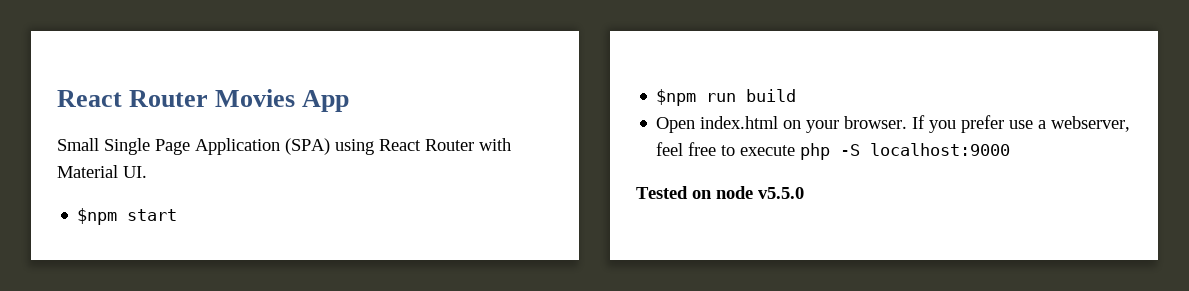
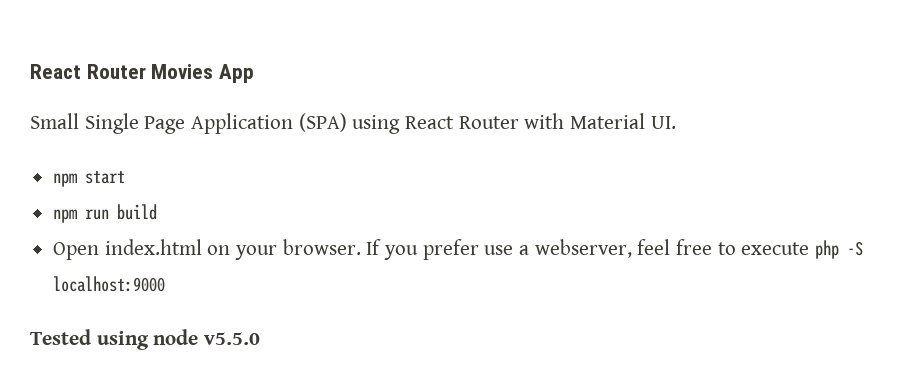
[77,208,118,225] $npm -> [53,173,78,187] npm
[656,89,697,106] $npm -> [53,209,78,223] npm
[692,190,712,199] on -> [96,331,149,350] using

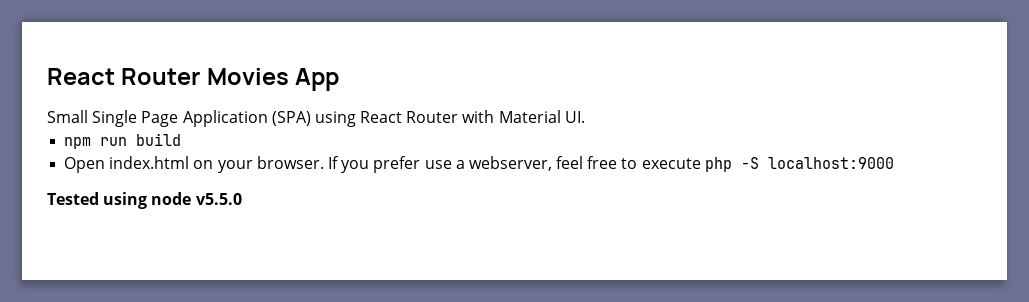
[53,171,126,187] // npm start -> (585, 117) none

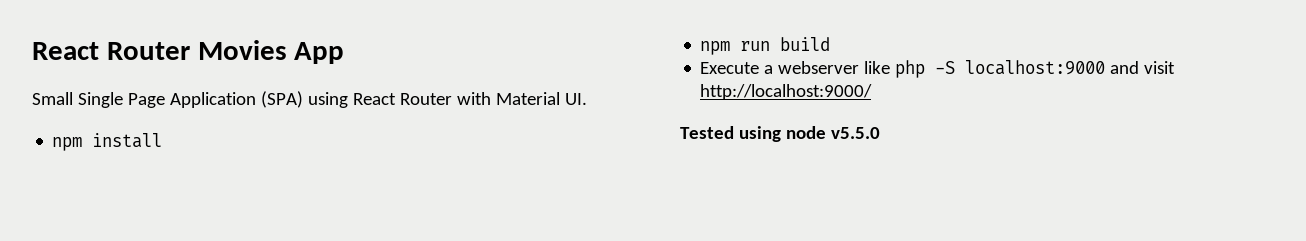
(585, 117) none -> [52,133,163,151] // npm install
[64,156,701,173] Open index.html on your browser. If you prefer use a webserver, feel free to execute -> [700,61,891,74] Execute a webserver like
(894, 163) none -> [1110,61,1176,74] [700,84,873,100] and visit http://localhost:9000/

